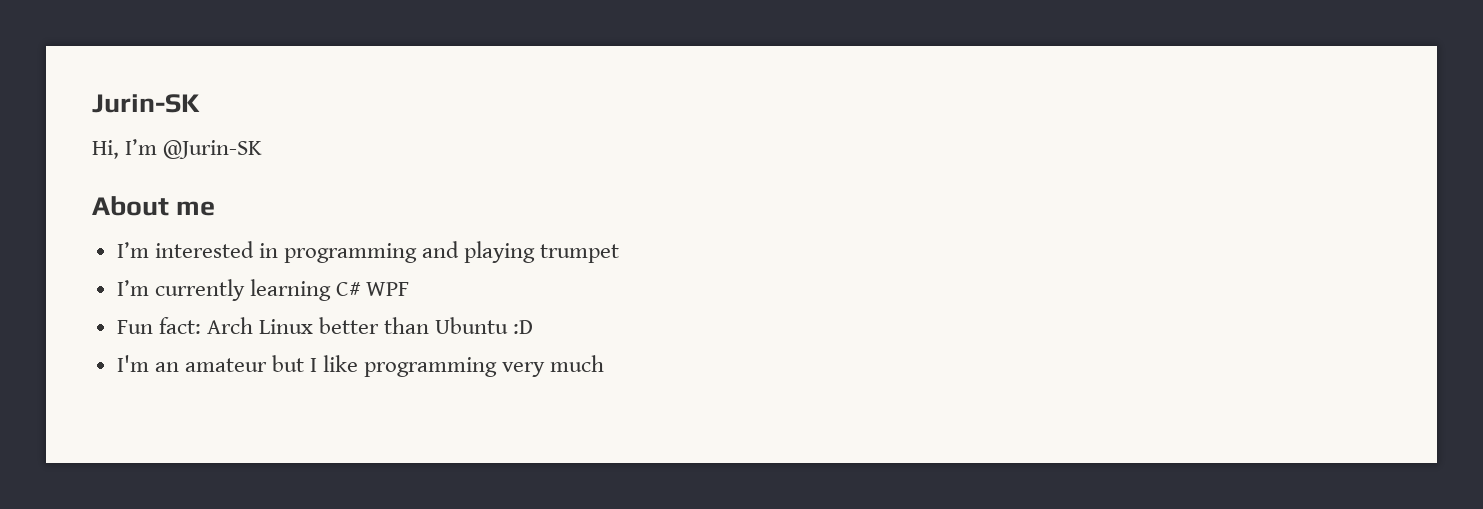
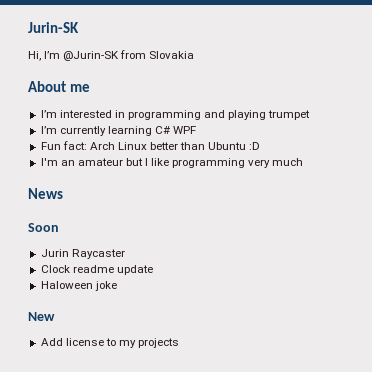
(263, 149) none -> [120,50,195,59] from Slovakia
(605, 363) none -> [28,188,63,199] [28,223,59,232] [40,249,125,259] [40,265,153,275] [40,281,117,291] [28,312,55,321] [40,338,180,348] // News // Soon // Jurin Raycaster // Clock readme update // Haloween joke // New // Add license to my projects

